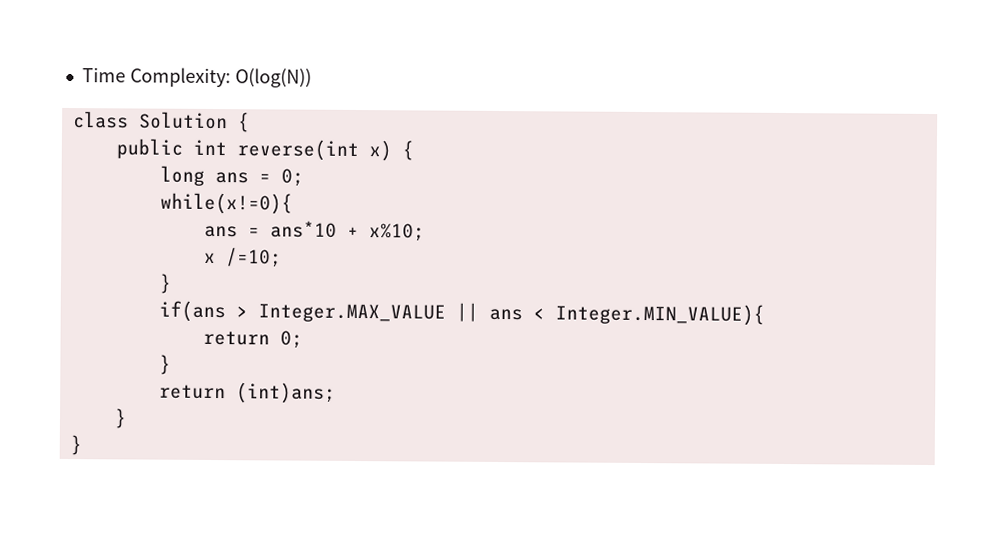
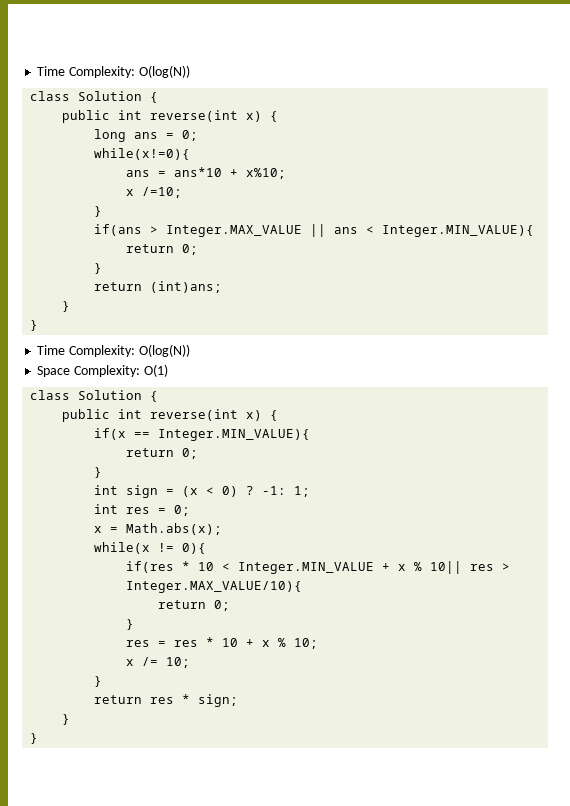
(82, 445) none -> [37,344,190,357] [37,364,168,377] [30,390,159,402] [62,409,279,422] [94,428,311,441] [126,448,199,459] [94,467,103,478] [94,485,311,498] [94,504,191,516] [94,523,223,535] [94,542,207,554] [126,561,511,574] [126,581,303,593] [158,600,231,611] [126,619,135,630] [126,637,319,649] [126,657,191,668] [94,676,103,687] [94,694,239,707] [62,714,71,725] [30,733,39,744] // Time Complexity: O(log(N)) // Space Complexity: O(1) // class Solution { // public int reverse(int x) { // if(x == Integer.MIN_VALUE){ // return 0; // } // int sign = (x < 0) ? -1: 1; // int res = 0; // x = Math.abs(x); // while(x != 0){ // if(res * 10 < Integer.MIN_VALUE + x % 10|| res > Integer.MAX_VALUE/10){ // return 0; // } // res = res * 10 + x % 10; // x /= 10; // } // return res * sign; // } // }

